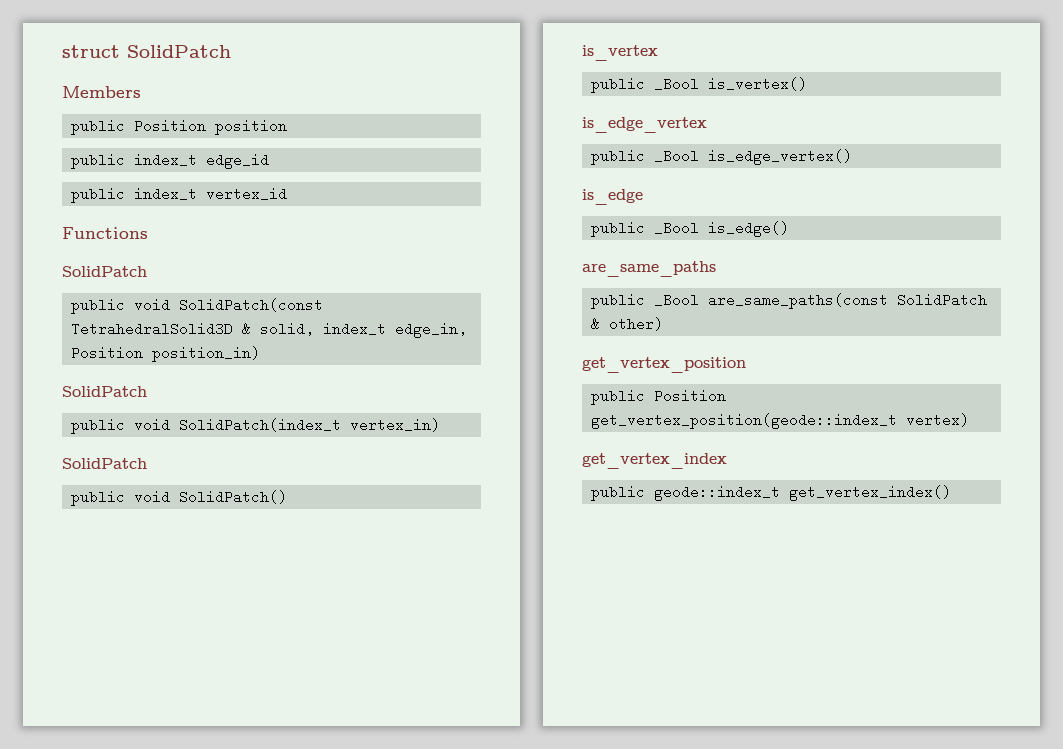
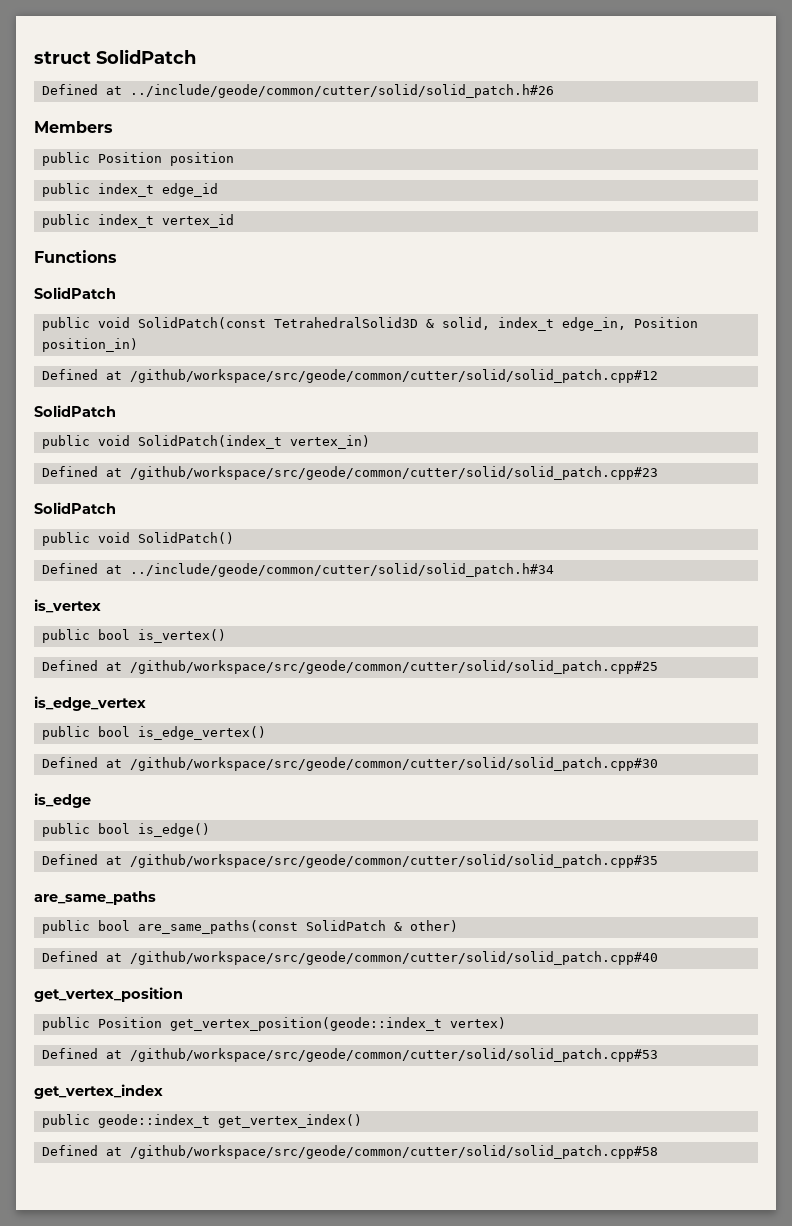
(231, 51) none -> [41,84,554,98] // Defined at ../include/geode/common/cutter/solid/solid_patch.h#26
(260, 354) none -> [41,369,658,383] // Defined at /github/workspace/src/geode/common/cutter/solid/solid_patch.cpp#12
(440, 425) none -> [41,466,658,480] // Defined at /github/workspace/src/geode/common/cutter/solid/solid_patch.cpp#23
(287, 497) none -> [41,563,554,577] // Defined at ../include/geode/common/cutter/solid/solid_patch.h#34
[653,77,699,91] _Bool -> [97,629,130,640] bool
(807, 84) none -> [41,660,658,674] // Defined at /github/workspace/src/geode/common/cutter/solid/solid_patch.cpp#25
[653,149,699,163] _Bool -> [97,726,130,737] bool
(852, 157) none -> [41,757,658,771] // Defined at /github/workspace/src/geode/common/cutter/solid/solid_patch.cpp#30
[653,221,699,235] _Bool -> [97,823,130,834] bool
(789, 229) none -> [41,854,658,868] // Defined at /github/workspace/src/geode/common/cutter/solid/solid_patch.cpp#35
[653,293,699,307] _Bool -> [97,920,130,931] bool
(663, 324) none -> [41,951,658,965] // Defined at /github/workspace/src/geode/common/cutter/solid/solid_patch.cpp#40
(969, 420) none -> [41,1048,658,1062] // Defined at /github/workspace/src/geode/common/cutter/solid/solid_patch.cpp#53
(951, 493) none -> [41,1145,658,1159] // Defined at /github/workspace/src/geode/common/cutter/solid/solid_patch.cpp#58

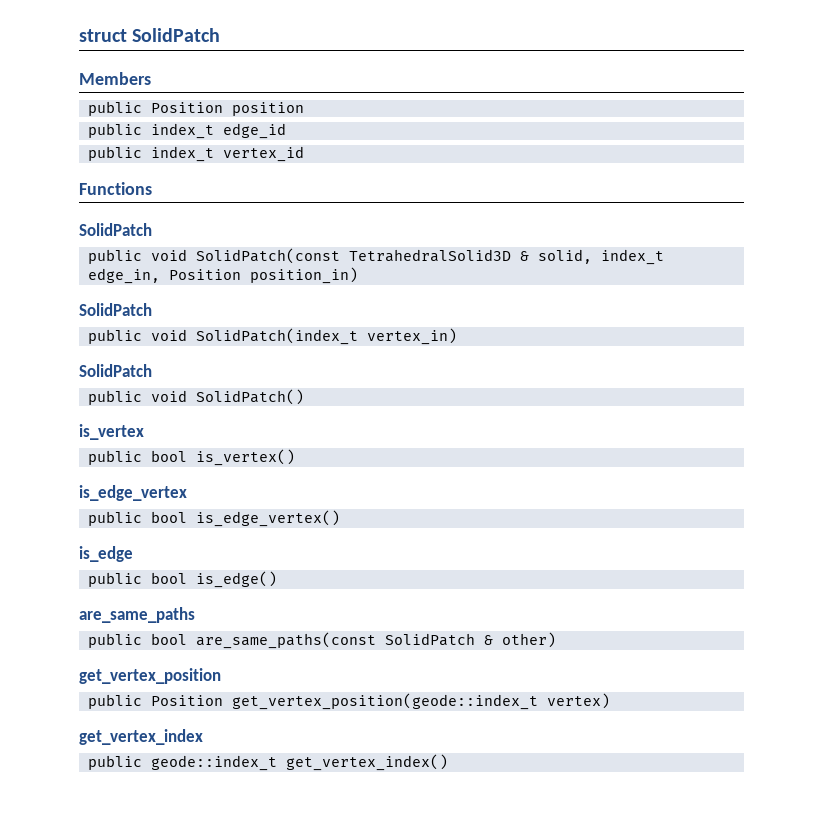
[41,84,554,98] // Defined at ../include/geode/common/cutter/solid/solid_patch.h#26 -> (221, 35) none
[41,369,658,383] // Defined at /github/workspace/src/geode/common/cutter/solid/solid_patch.cpp#12 -> (359, 275) none
[41,466,658,480] // Defined at /github/workspace/src/geode/common/cutter/solid/solid_patch.cpp#23 -> (458, 336) none
[41,563,554,577] // Defined at ../include/geode/common/cutter/solid/solid_patch.h#34 -> (305, 397) none
[41,660,658,674] // Defined at /github/workspace/src/geode/common/cutter/solid/solid_patch.cpp#25 -> (296, 457) none
[41,757,658,771] // Defined at /github/workspace/src/geode/common/cutter/solid/solid_patch.cpp#30 -> (341, 518) none
[41,854,658,868] // Defined at /github/workspace/src/geode/common/cutter/solid/solid_patch.cpp#35 -> (278, 579) none
[41,951,658,965] // Defined at /github/workspace/src/geode/common/cutter/solid/solid_patch.cpp#40 -> (557, 640) none
[41,1048,658,1062] // Defined at /github/workspace/src/geode/common/cutter/solid/solid_patch.cpp#53 -> (611, 701) none
[41,1145,658,1159] // Defined at /github/workspace/src/geode/common/cutter/solid/solid_patch.cpp#58 -> (449, 762) none

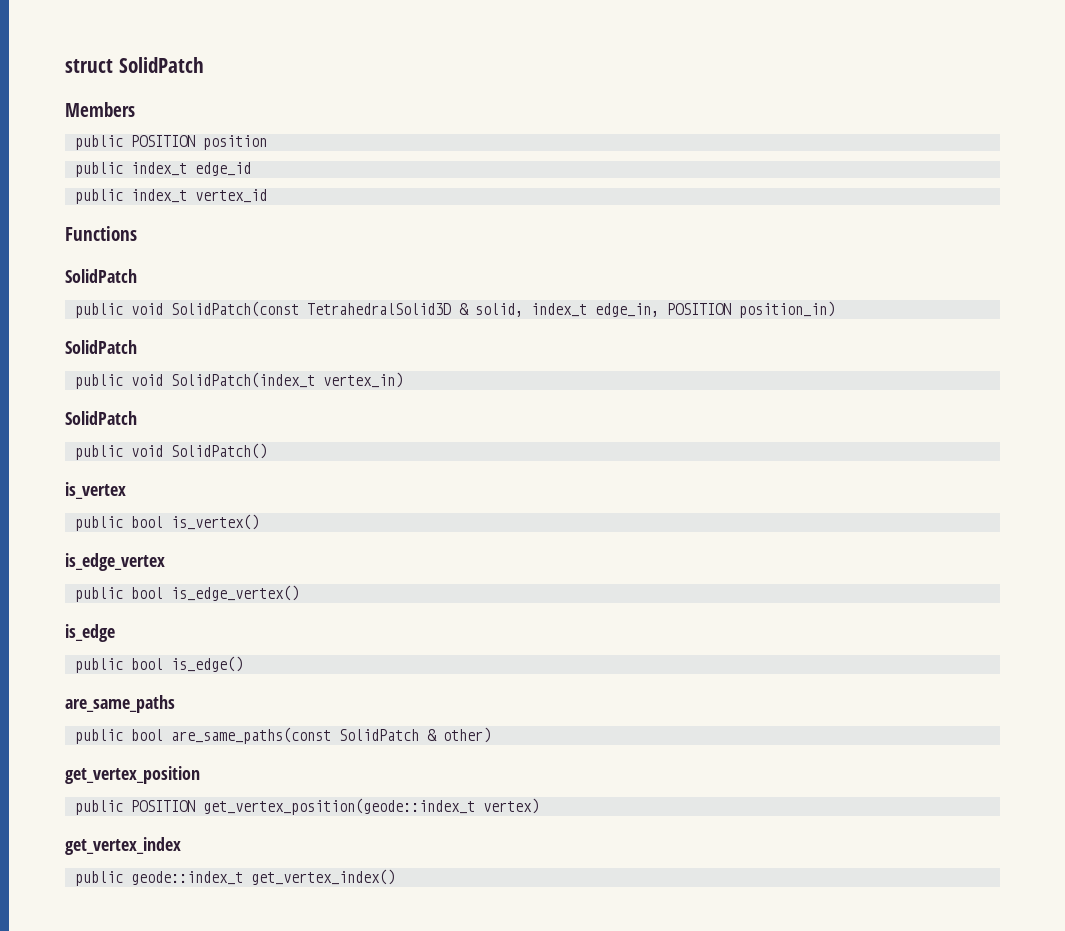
[151,102,224,113] Position -> [130,135,195,147] POSITION
[169,269,242,280] Position -> [666,303,731,315] POSITION
[151,695,224,706] Position -> [130,800,195,812] POSITION

